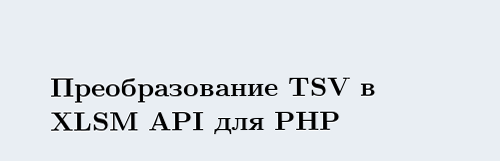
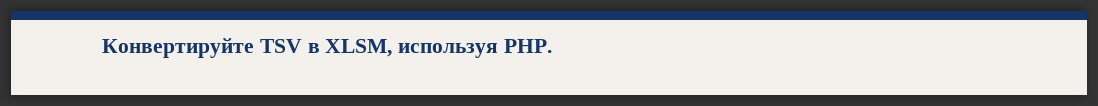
[49,77,279,103] Преобразование -> [102,38,254,58] Конвертируйте
[50,111,341,135] XLSM API для PHP -> [325,39,553,58] XLSM, используя PHP.

